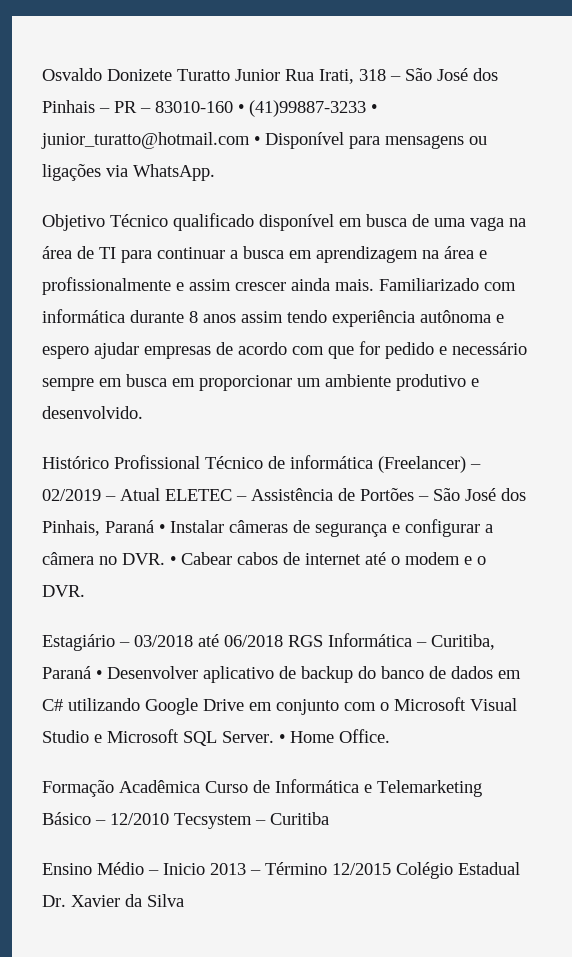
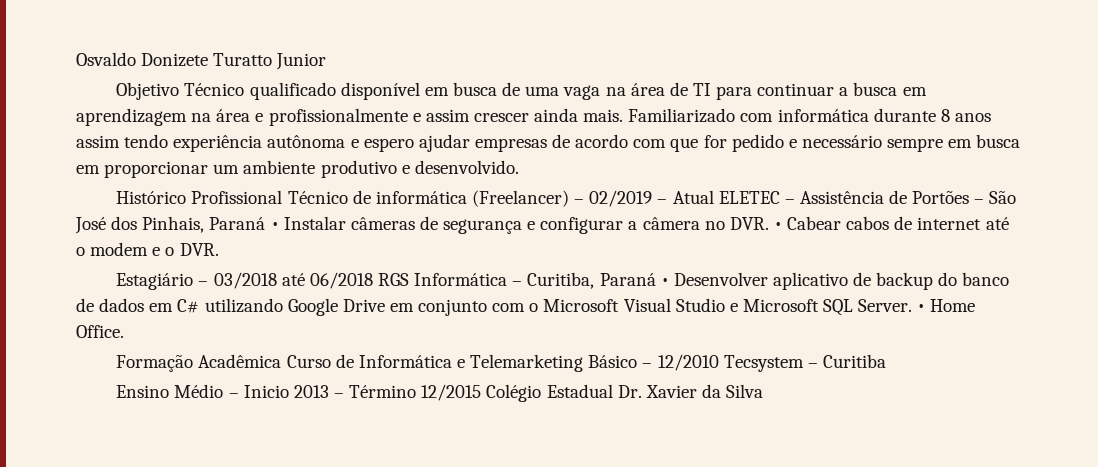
[285,68,498,84] [42,100,377,117] [41,132,487,149] [42,164,215,181] Rua Irati, 318 – São José dos Pinhais – PR – 83010-160 • (41)99887-3233 • junior_turatto@hotmail.com • Disponível para mensagens ou ligações via WhatsApp. -> (327, 61) none

